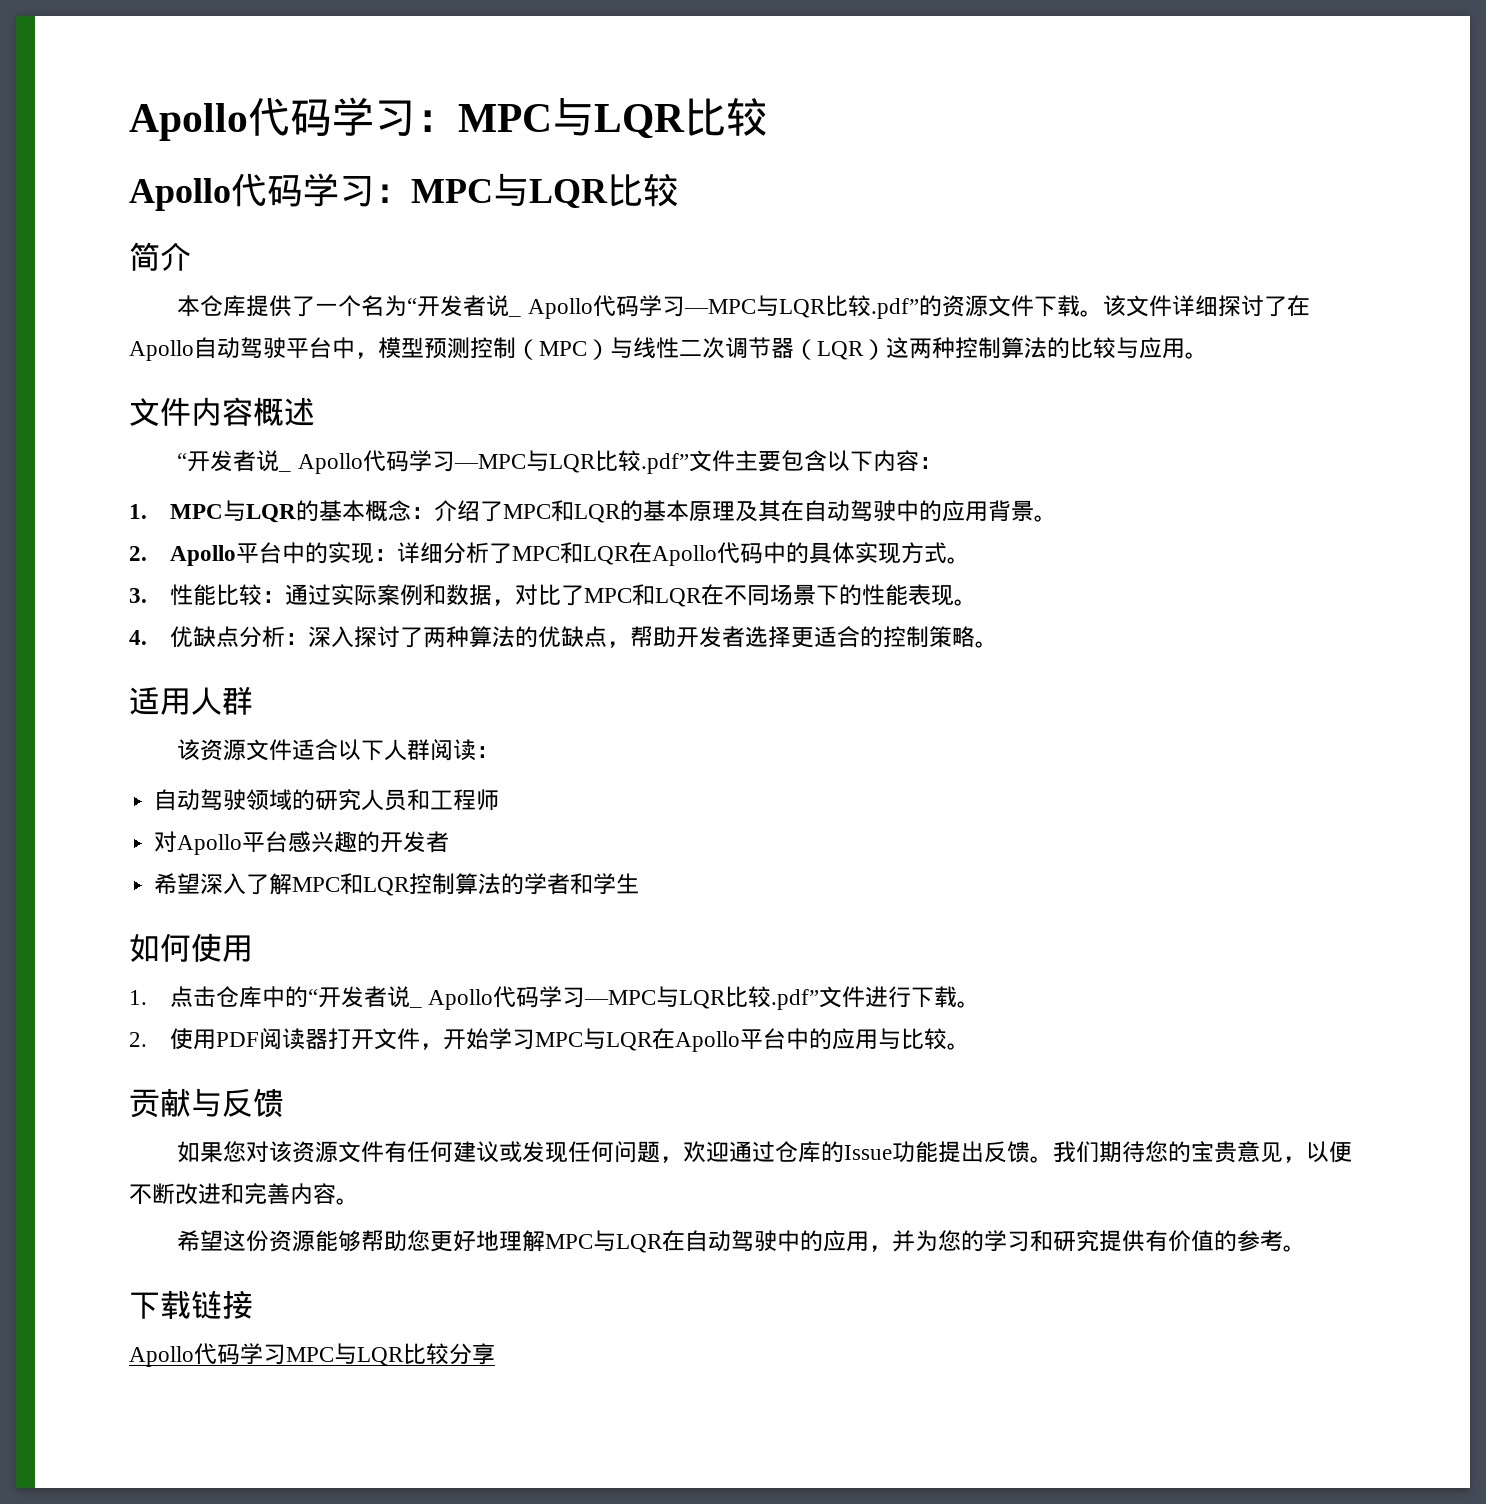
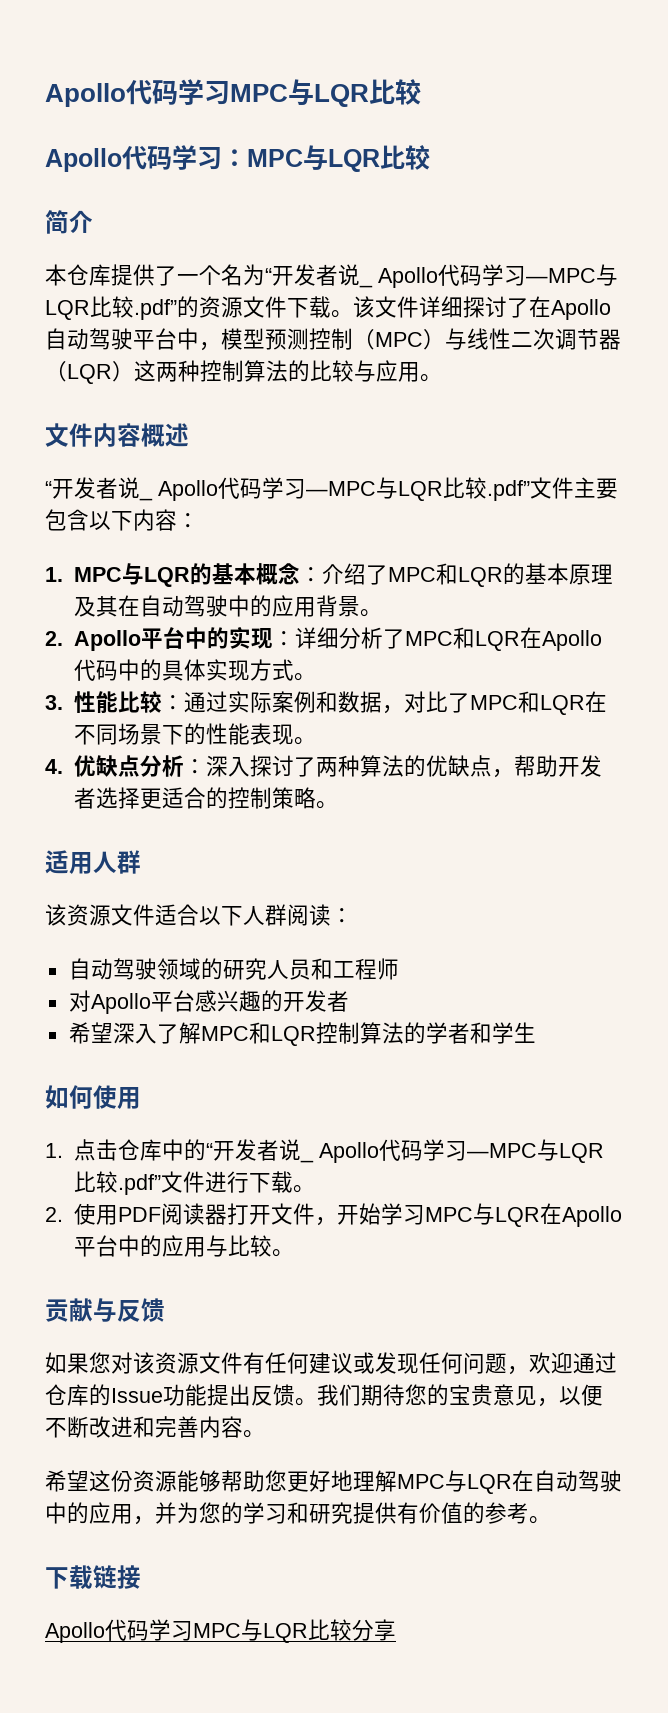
[129,97,458,141] Apollo代码学习： -> [45,79,230,107] Apollo代码学习

